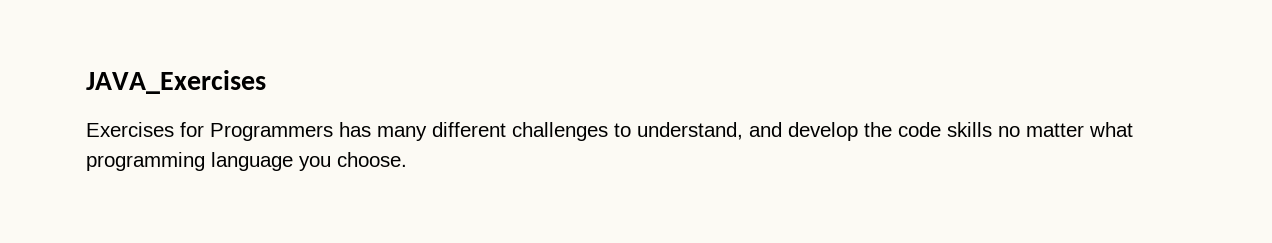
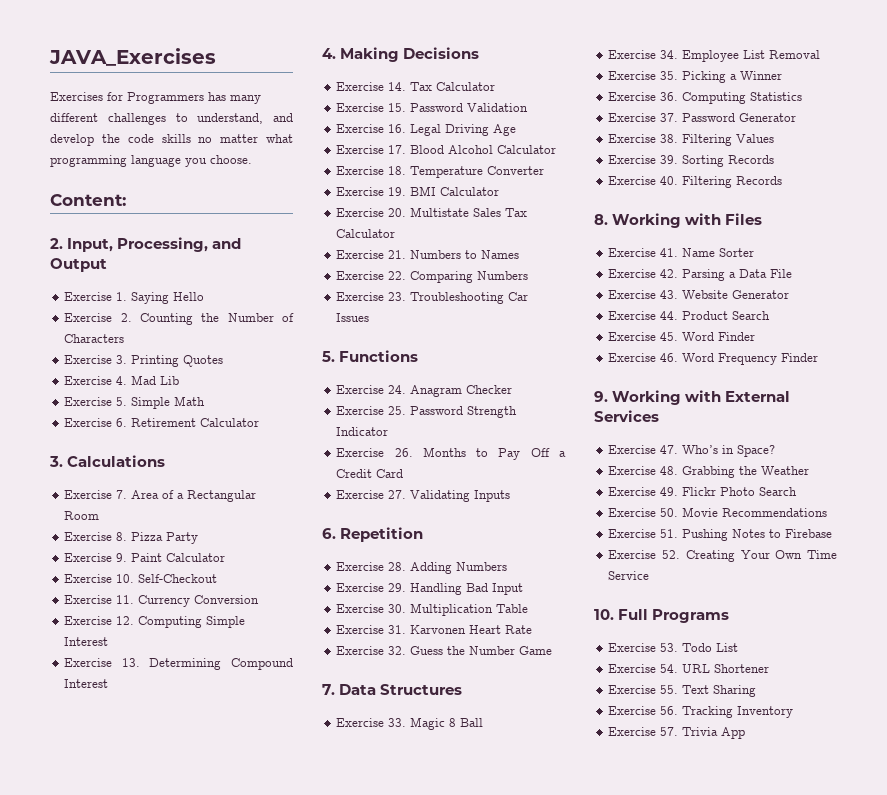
(407, 159) none -> [50,194,126,206] [50,237,242,252] [50,258,107,272] [64,292,205,304] [64,313,294,325] [64,334,125,343] [64,355,224,367] [64,375,180,385] [64,396,206,409] [64,418,260,427] [49,455,166,467] [64,490,257,502] [64,511,100,520] [64,532,199,544] [64,553,226,562] [64,574,218,583] [64,595,260,607] [64,616,246,628] [64,637,109,646] [64,658,293,670] [64,679,109,688] [322,47,480,62] [336,82,496,91] [336,103,529,112] [336,124,517,136] [336,145,557,154] [336,166,545,178] [336,186,500,196] [336,207,528,217] [336,229,396,238] [336,250,520,259] [336,271,529,283] [336,292,529,304] [336,313,370,322] [322,350,419,362] [336,385,513,397] [336,406,518,418] [336,427,389,436] [336,447,566,460] [336,469,404,478] [336,490,511,502] [322,527,424,542] [336,562,508,574] [336,583,524,595] [336,603,529,616] [336,625,533,634] [336,646,553,655] [322,684,463,695] [336,717,484,730] [608,50,821,62] [608,71,783,83] [608,92,803,104] [608,113,797,122] [608,134,775,146] [608,155,775,167] [608,176,783,188] [594,213,763,228] [608,248,755,257] [608,269,793,281] [608,290,790,299] [608,311,771,320] [608,332,756,341] [608,353,819,365] [594,390,791,405] [594,410,659,422] [608,445,776,457] [608,466,810,478] [608,487,798,496] [608,507,828,517] [608,529,833,541] [608,550,837,562] [608,571,650,580] [594,609,730,623] [608,643,739,652] [608,664,770,673] [608,685,757,697] [608,706,794,718] [608,727,746,739] // Content: // 2. Input, Processing, and Output // Exercise 1. Saying Hello // Exercise 2. Counting the Number of Characters // Exercise 3. Printing Quotes // Exercise 4. Mad Lib // Exercise 5. Simple Math // Exercise 6. Retirement Calculator // 3. Calculations // Exercise 7. Area of a Rectangular Room // Exercise 8. Pizza Party // Exercise 9. Paint Calculator // Exercise 10. Self-Checkout // Exercise 11. Currency Conversion // Exercise 12. Computing Simple Interest // Exercise 13. Determining Compound Interest // 4. Making Decisions // Exercise 14. Tax Calculator // Exercise 15. Password Validation // Exercise 16. Legal Driving Age // Exercise 17. Blood Alcohol Calculator // Exercise 18. Temperature Converter // Exercise 19. BMI Calculator // Exercise 20. Multistate Sales Tax Calculator // Exercise 21. Numbers to Names // Exercise 22. Comparing Numbers // Exercise 23. Troubleshooting Car Issues // 5. Functions // Exercise 24. Anagram Checker // Exercise 25. Password Strength Indicator // Exercise 26. Months to Pay Off a Credit Card // Exercise 27. Validating Inputs // 6. Repetition // Exercise 28. Adding Numbers // Exercise 29. Handling Bad Input // Exercise 30. Multiplication Table // Exercise 31. Karvonen Heart Rate // Exercise 32. Guess the Number Game // 7. Data Structures // Exercise 33. Magic 8 Ball // Exercise 34. Employee List Removal // Exercise 35. Picking a Winner // Exercise 36. Computing Statistics // Exercise 37. Password Generator // Exercise 38. Filtering Values // Exercise 39. Sorting Records // Exercise 40. Filtering Records // 8. Working with Files // Exercise 41. Name Sorter // Exercise 42. Parsing a Data File // Exercise 43. Website Generator // Exercise 44. Product Search // Exercise 45. Word Finder // Exercise 46. Word Frequency Finder // 9. Working with External Services // Exercise 47. Who’s in Space? // Exercise 48. Grabbing the Weather // Exercise 49. Flickr Photo Search // Exercise 50. Movie Recommendations // Exercise 51. Pushing Notes to Firebase // Exercise 52. Creating Your Own Time Service // 10. Full Programs // Exercise 53. Todo List // Exercise 54. URL Shortener // Exercise 55. Text Sharing // Exercise 56. Tracking Inventory // Exercise 57. Trivia App

